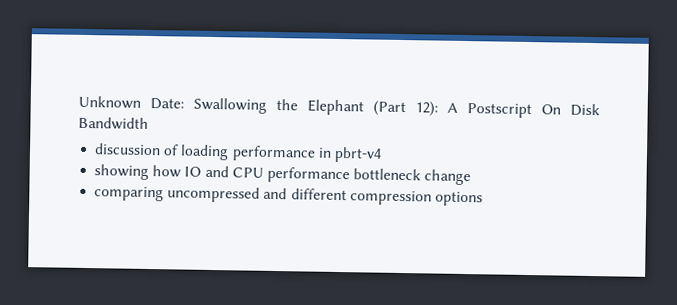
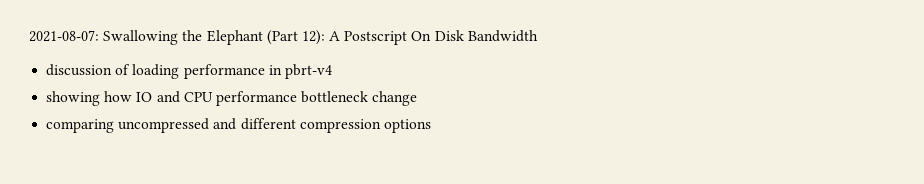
[78,95,184,110] Unknown Date: -> [29,30,99,42] 2021-08-07:

